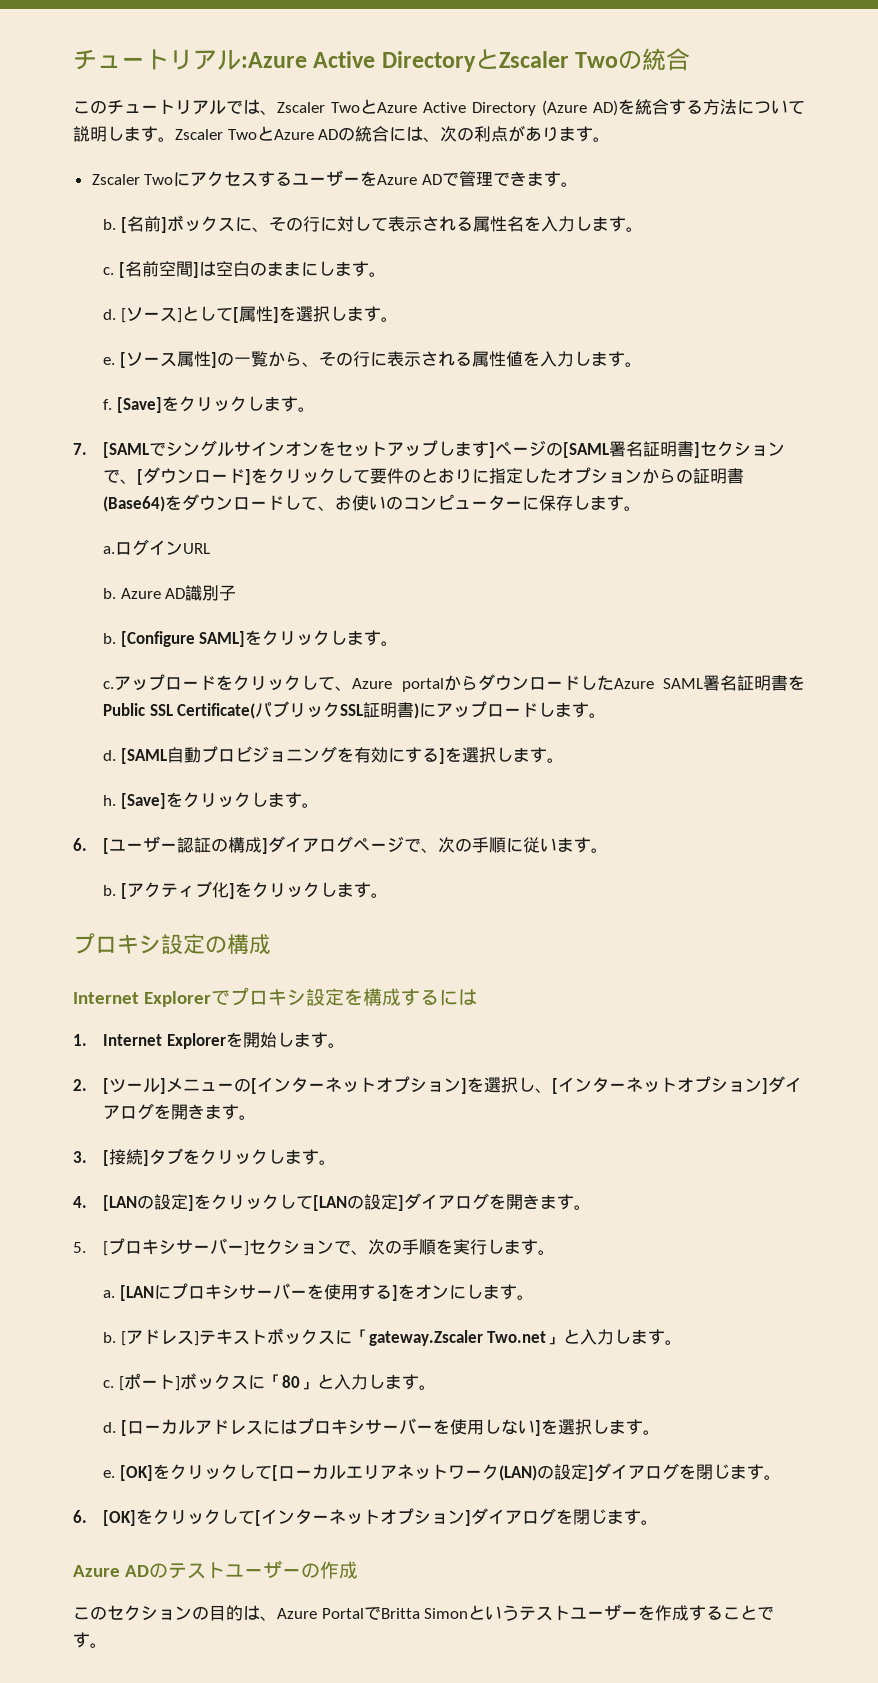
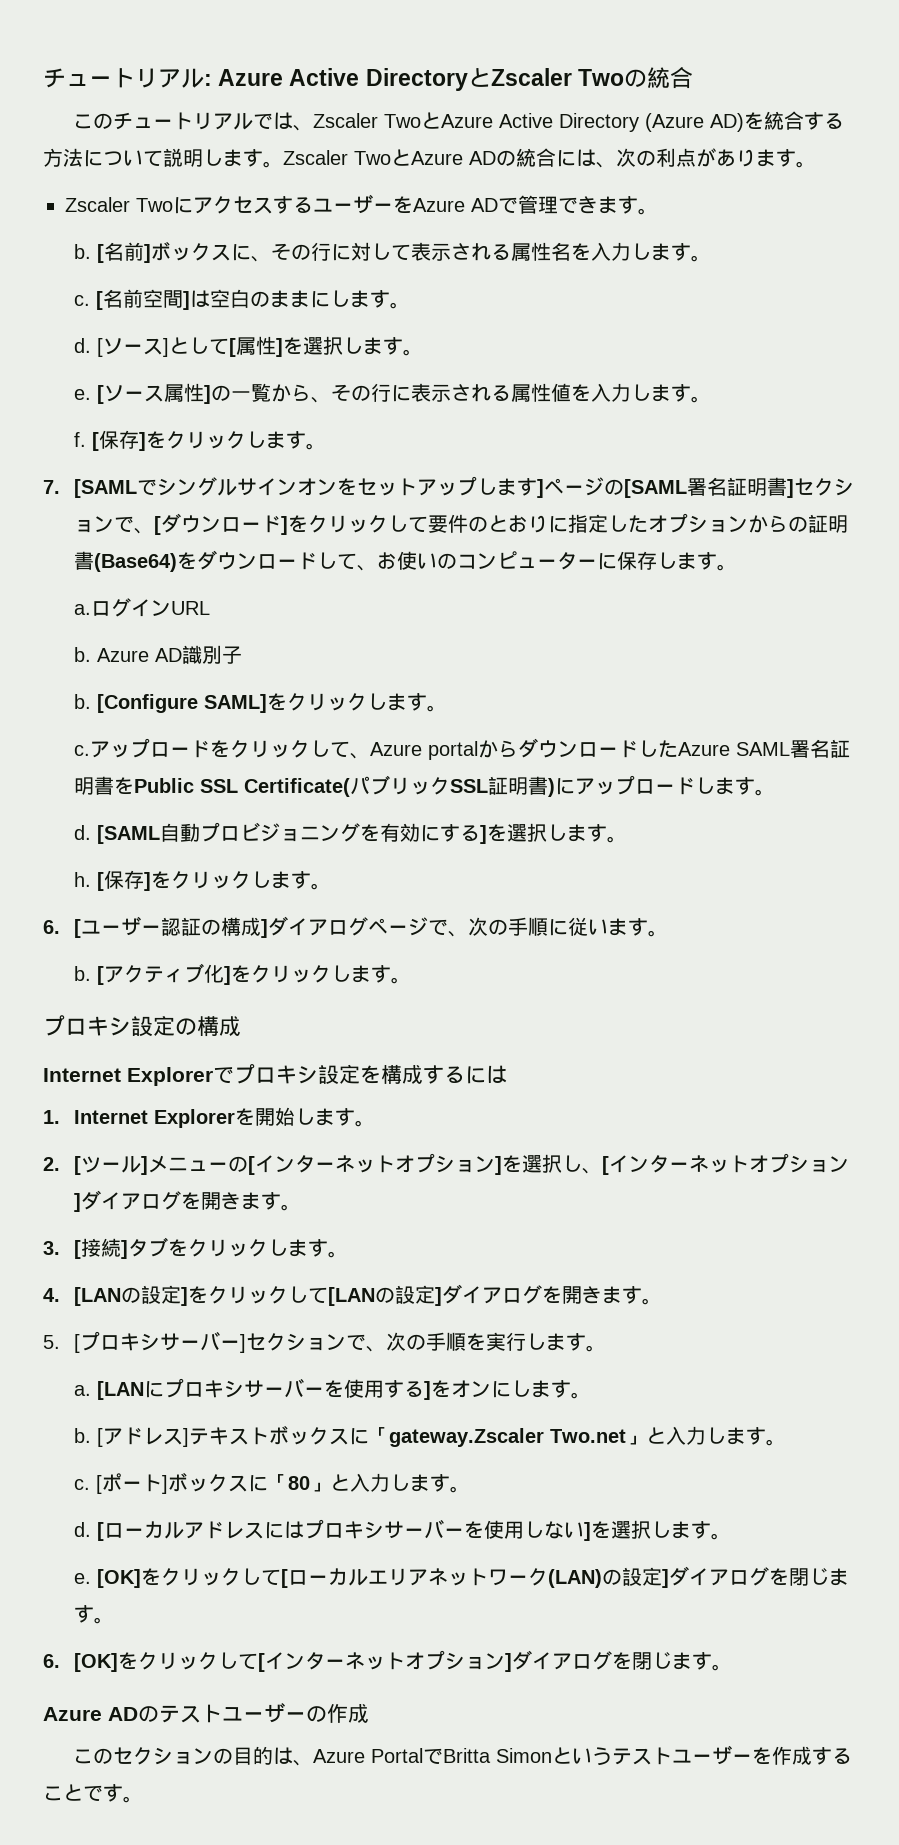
[73,49,307,70] チュートリアル:Azure -> [43,68,284,88] チュートリアル: Azure
[116,397,162,413] [Save] -> [92,430,147,451] [保存]
[120,793,166,809] [Save] -> [97,870,152,891] [保存]

